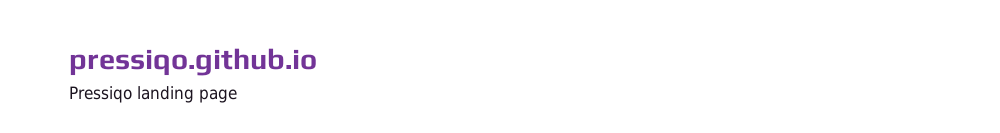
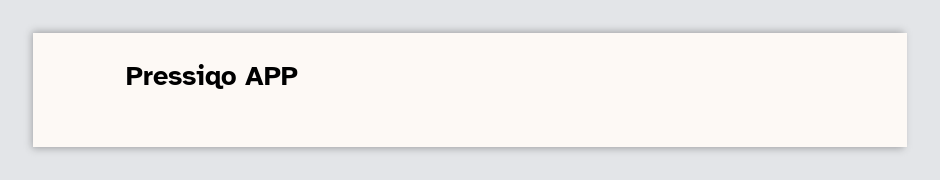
[69,48,317,76] [69,86,237,103] pressiqo.github.io // Pressiqo landing page -> [126,64,298,89] Pressiqo APP

